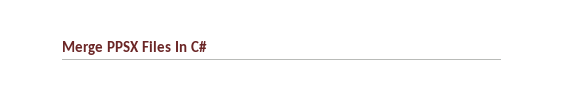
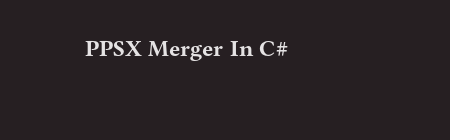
[62,41,172,55] Merge PPSX Files -> [85,40,224,61] PPSX Merger

